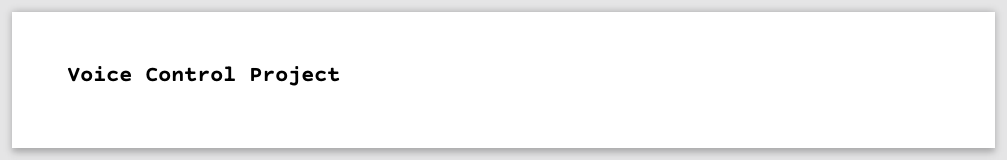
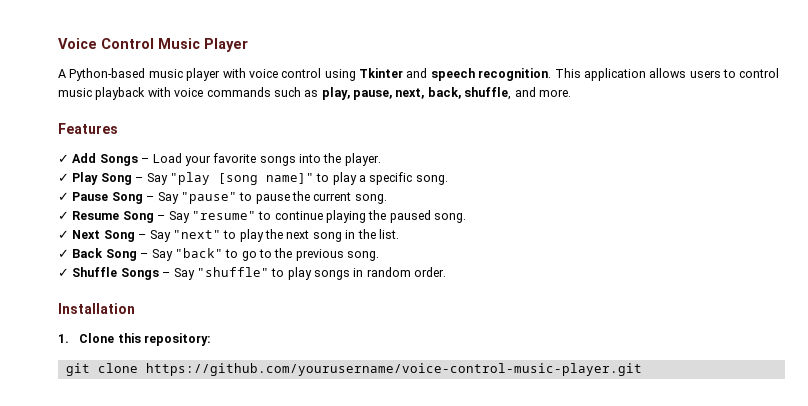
[249,66,340,86] Project -> [158,38,248,52] [58,68,780,81] [58,87,571,100] [58,123,118,134] [58,153,381,166] [58,172,448,185] [58,191,387,204] [58,210,467,223] [58,229,399,242] [58,248,380,261] [58,267,447,280] [58,303,135,314] [58,333,212,346] [65,363,642,376] Music Player // A Python-based music player with voice control using Tkinter and speech recognition. This application allows users to control music playback with voice commands such as play, pause, next, back, shuffle, and more. // Features // ✓ Add Songs – Load your favorite songs into the player. // ✓ Play Song – Say "play [song name]" to play a specific song. // ✓ Pause Song – Say "pause" to pause the current song. // ✓ Resume Song – Say "resume" to continue playing the paused song. // ✓ Next Song – Say "next" to play the next song in the list. // ✓ Back Song – Say "back" to go to the previous song. // ✓ Shuffle Songs – Say "shuffle" to play songs in random order. // Installation // 1. Clone this repository: // git clone https://github.com/yourusername/voice-control-music-player.git

